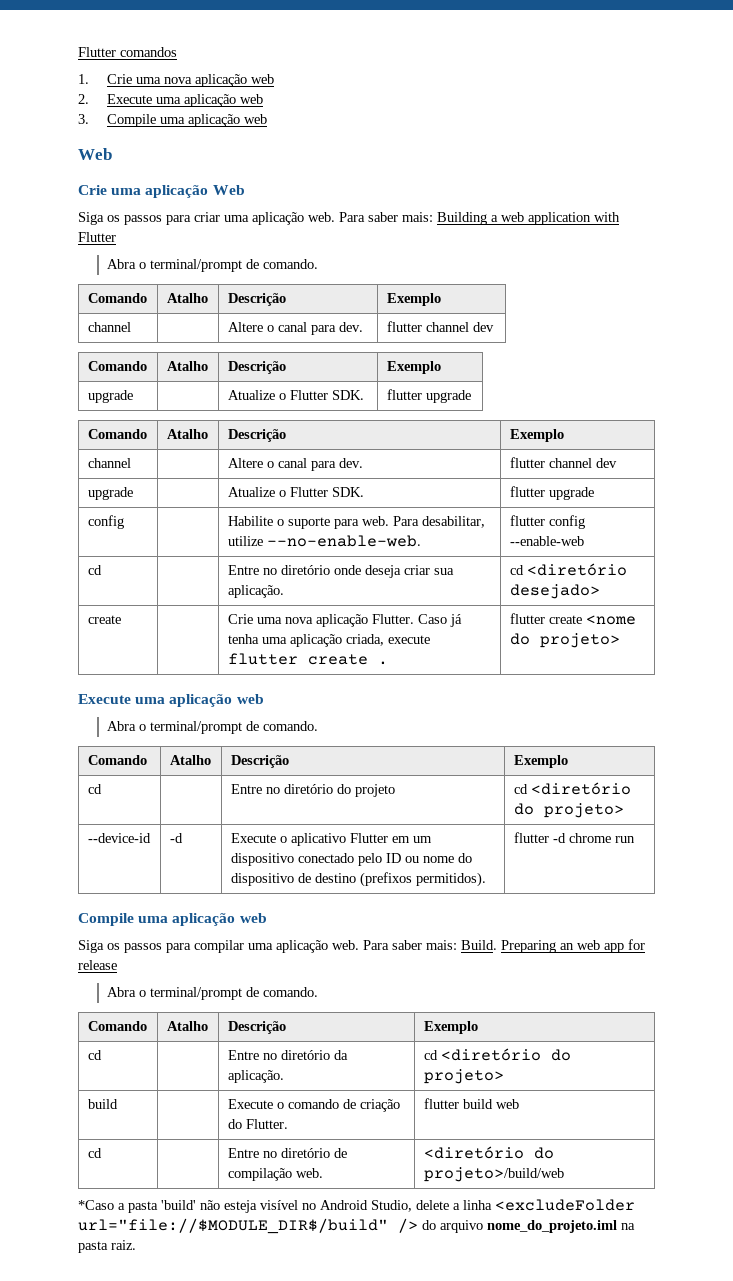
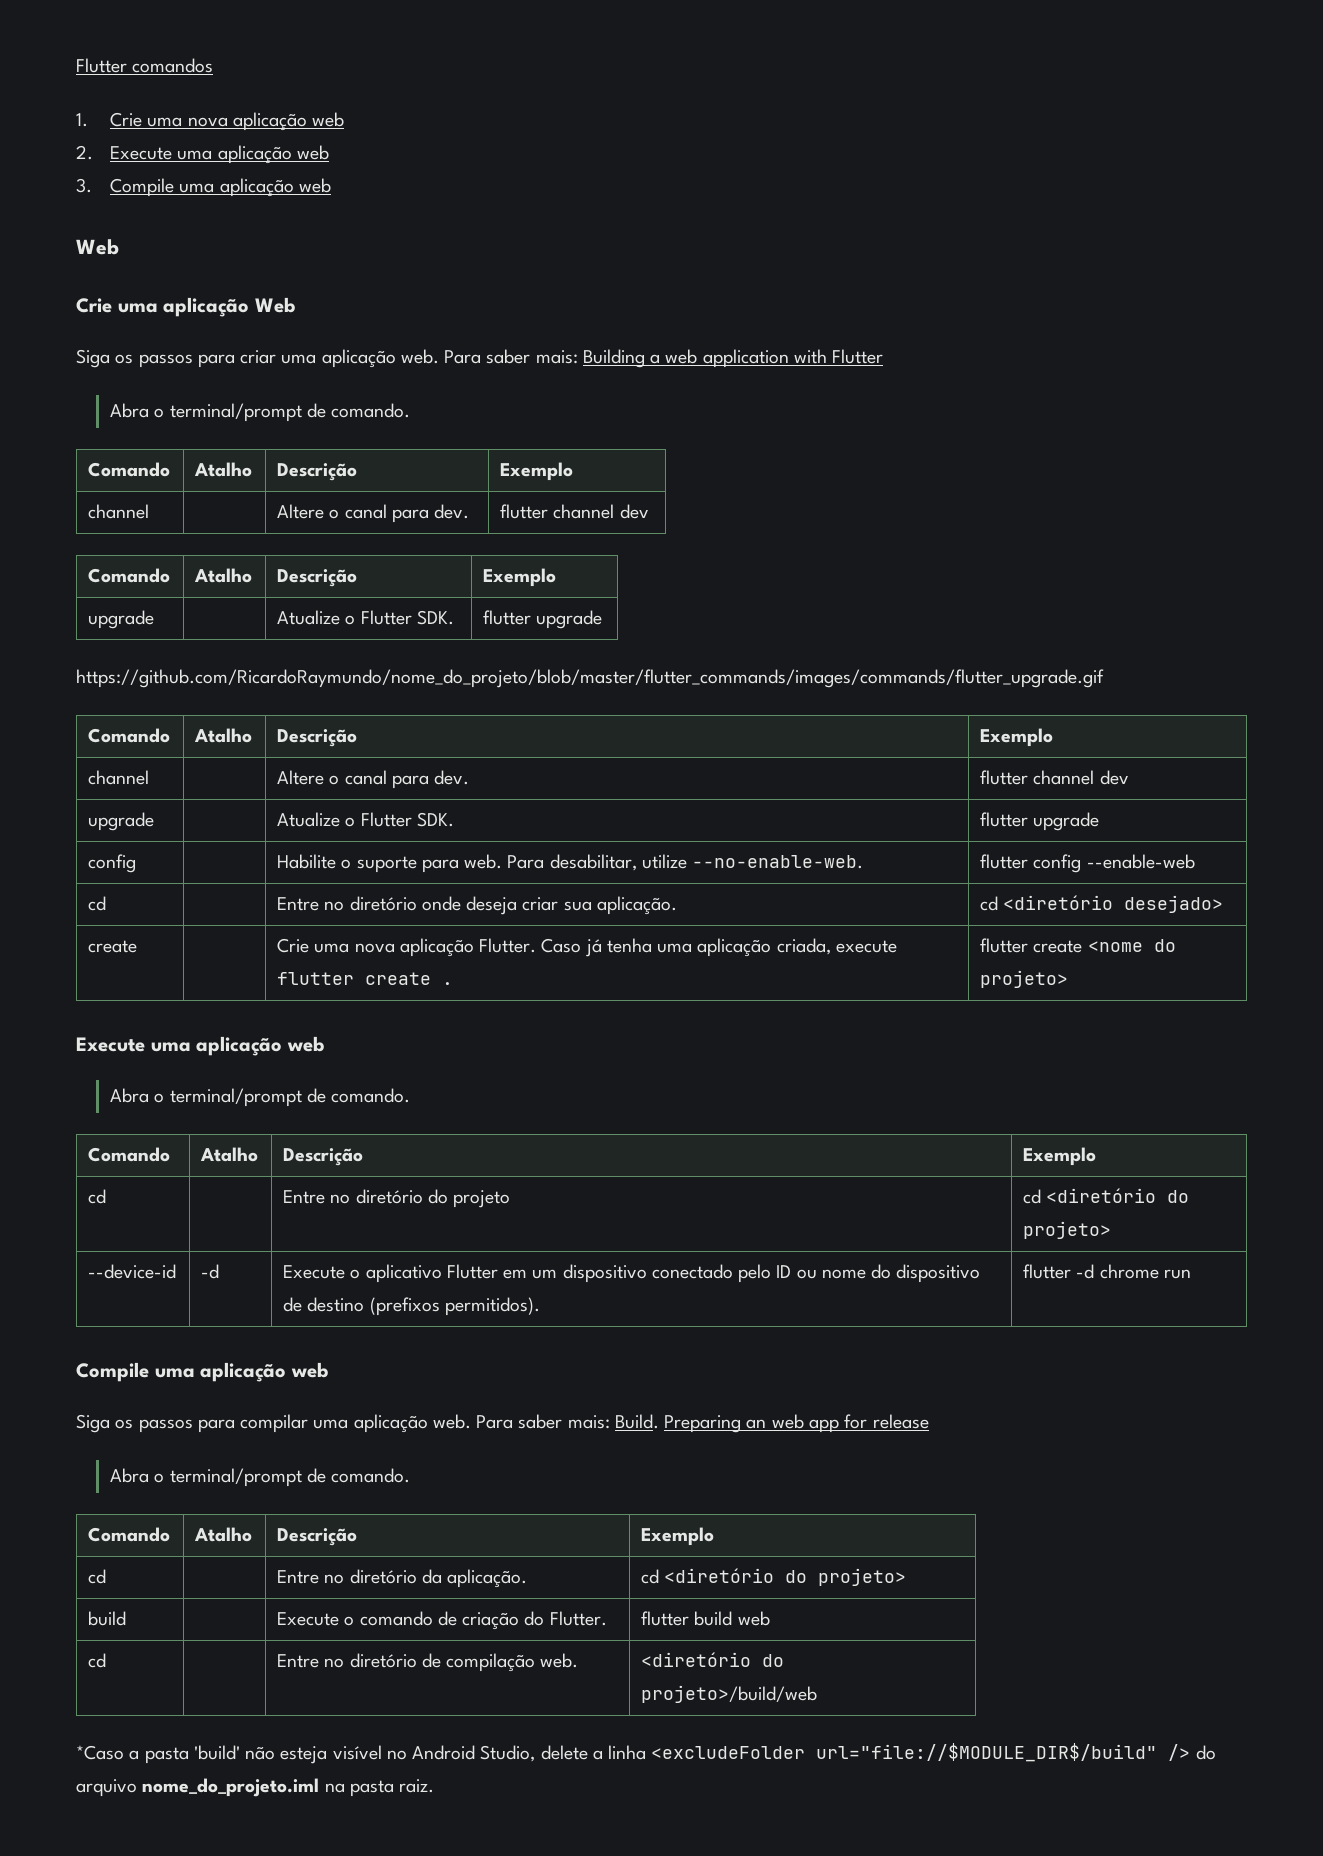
(471, 396) none -> [76,669,1104,688] // https://github.com/RicardoRaymundo/nome_do_projeto/blob/master/flutter_commands/images/commands/flutter_upgrade.gif

